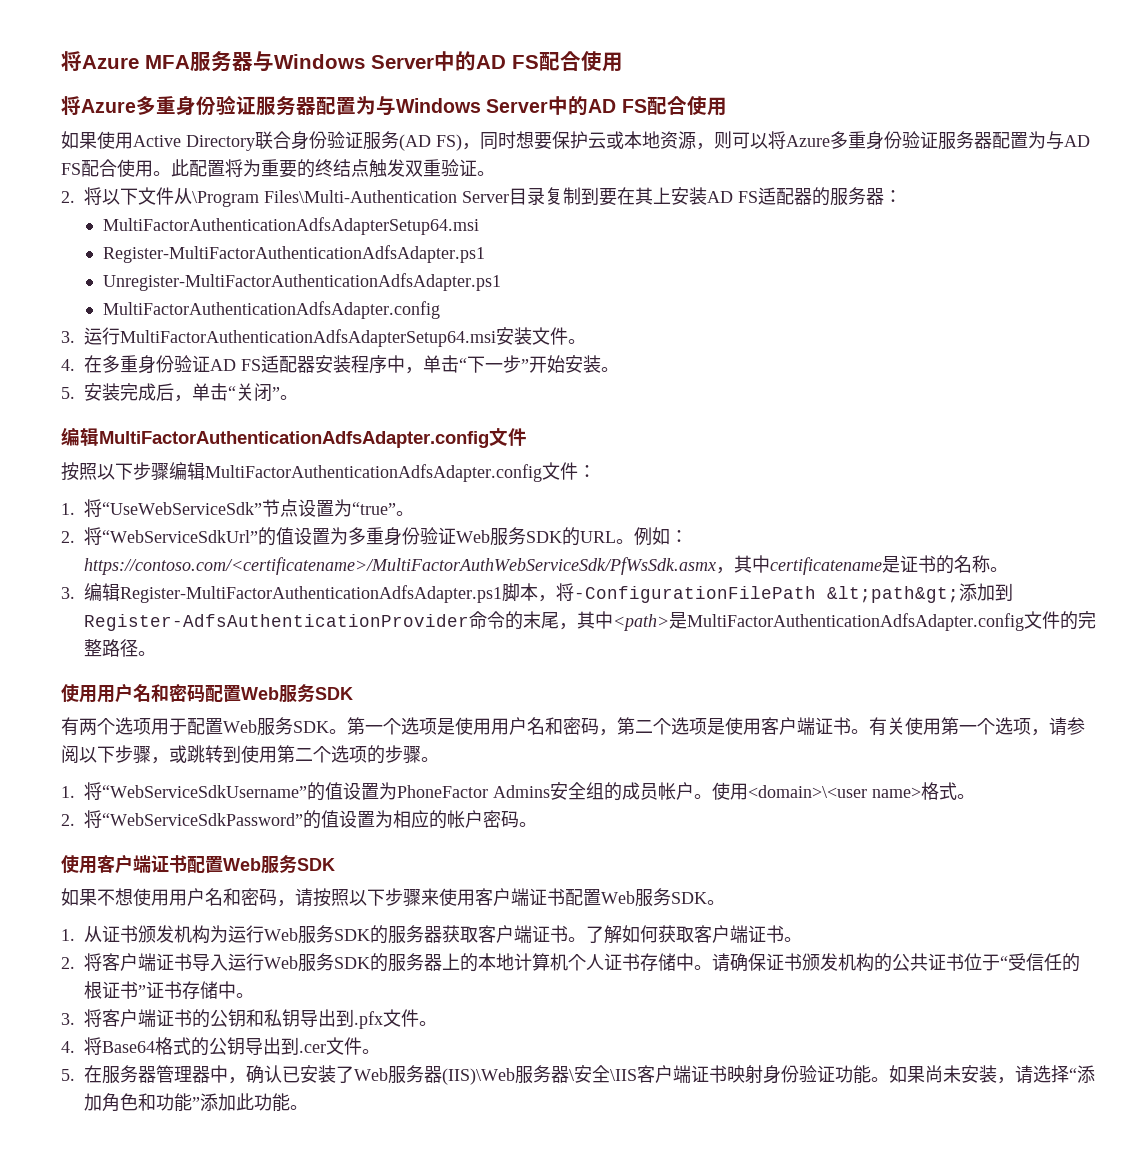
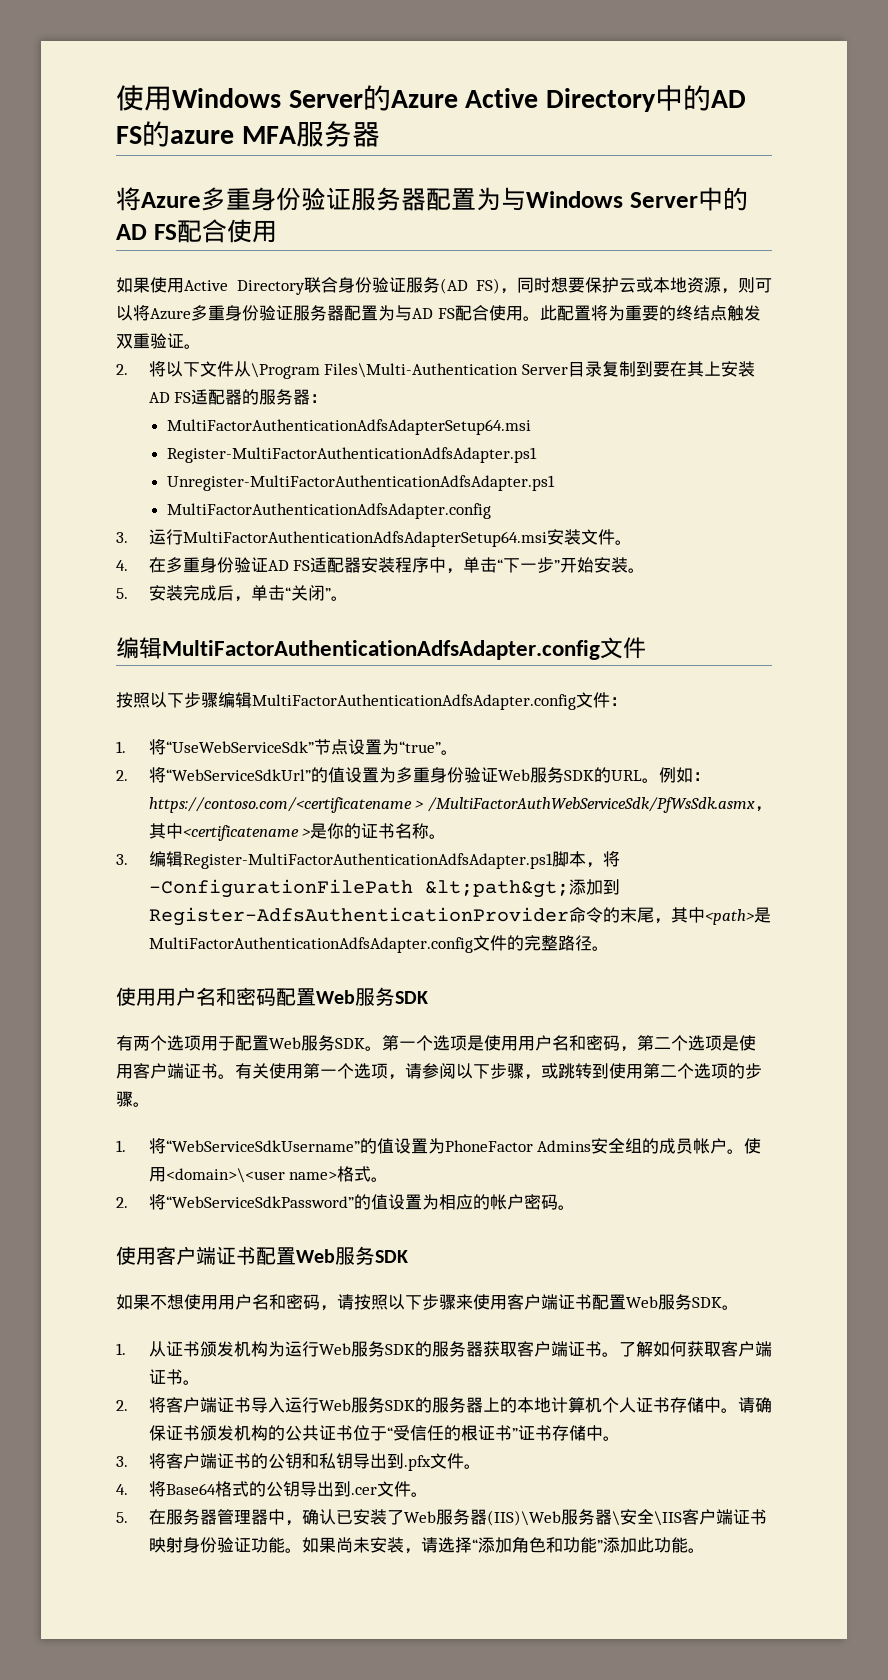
[61,51,623,72] 将Azure MFA服务器与Windows Server中的AD FS配合使用 -> [116,85,746,112] [116,121,380,147] 使用Windows Server的Azure Active Directory中的AD FS的azure MFA服务器
[84,555,954,575] https://contoso.com/<certificatename>/MultiFactorAuthWebServiceSdk/PfWsSdk.asmx，其中certificatename是证书的 -> [148,797,772,813] [148,823,396,841] https://contoso.com/<certificatename > /MultiFactorAuthWebServiceSdk/PfWsSdk.asmx，其中<certificatename >是你的证书

